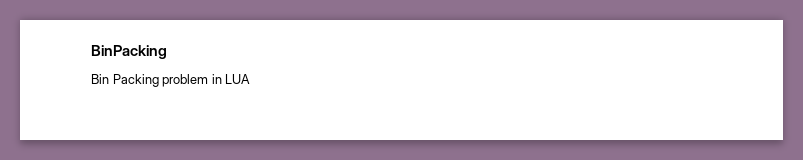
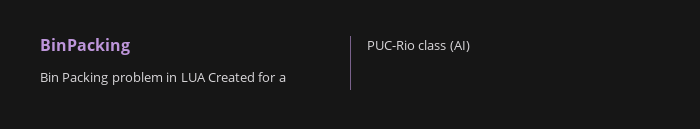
(251, 79) none -> [207,72,286,82] [367,40,470,52] Created for a PUC-Rio class (AI)

